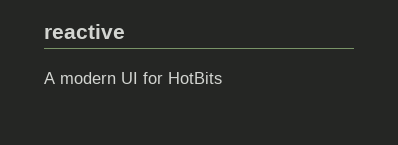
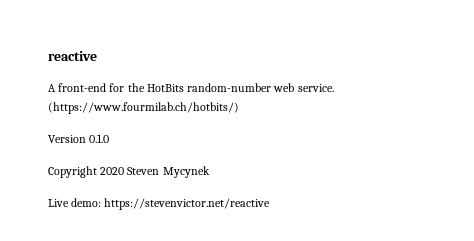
[60,72,222,84] modern UI for HotBits -> [58,83,334,92] [48,102,239,114] [48,134,110,143] [48,166,210,178] [48,198,271,210] front-end for the HotBits random-number web service. (https://www.fourmilab.ch/hotbits/) // Version 0.1.0 // Copyright 2020 Steven Mycynek // Live demo: https://stevenvictor.net/reactive

